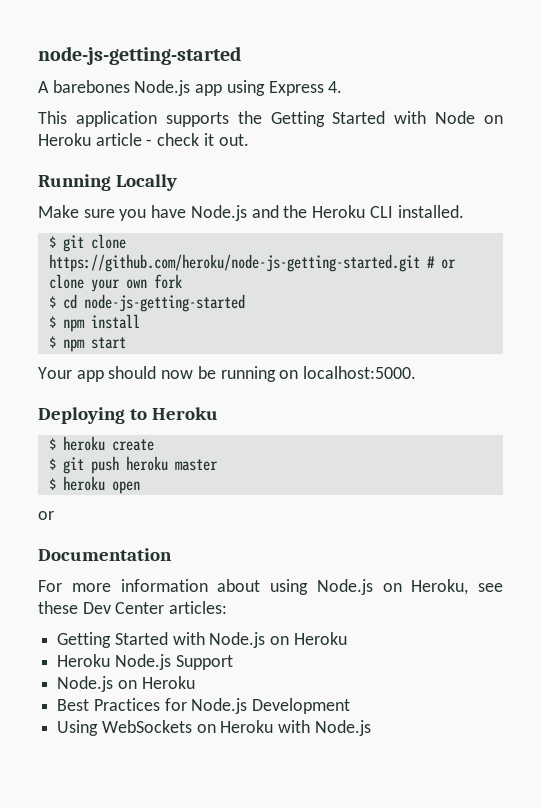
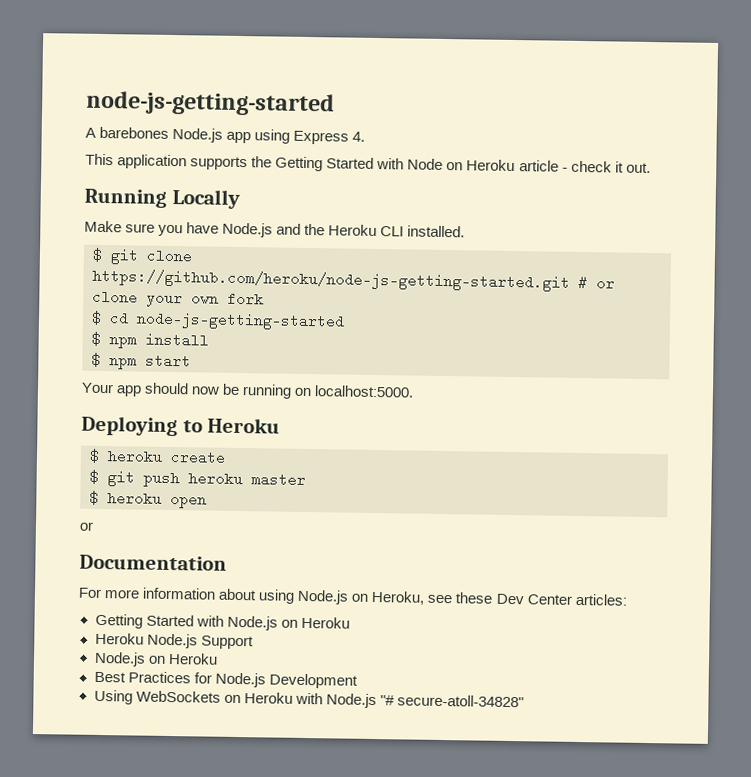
(371, 728) none -> [379,694,524,708] "# secure-atoll-34828"

